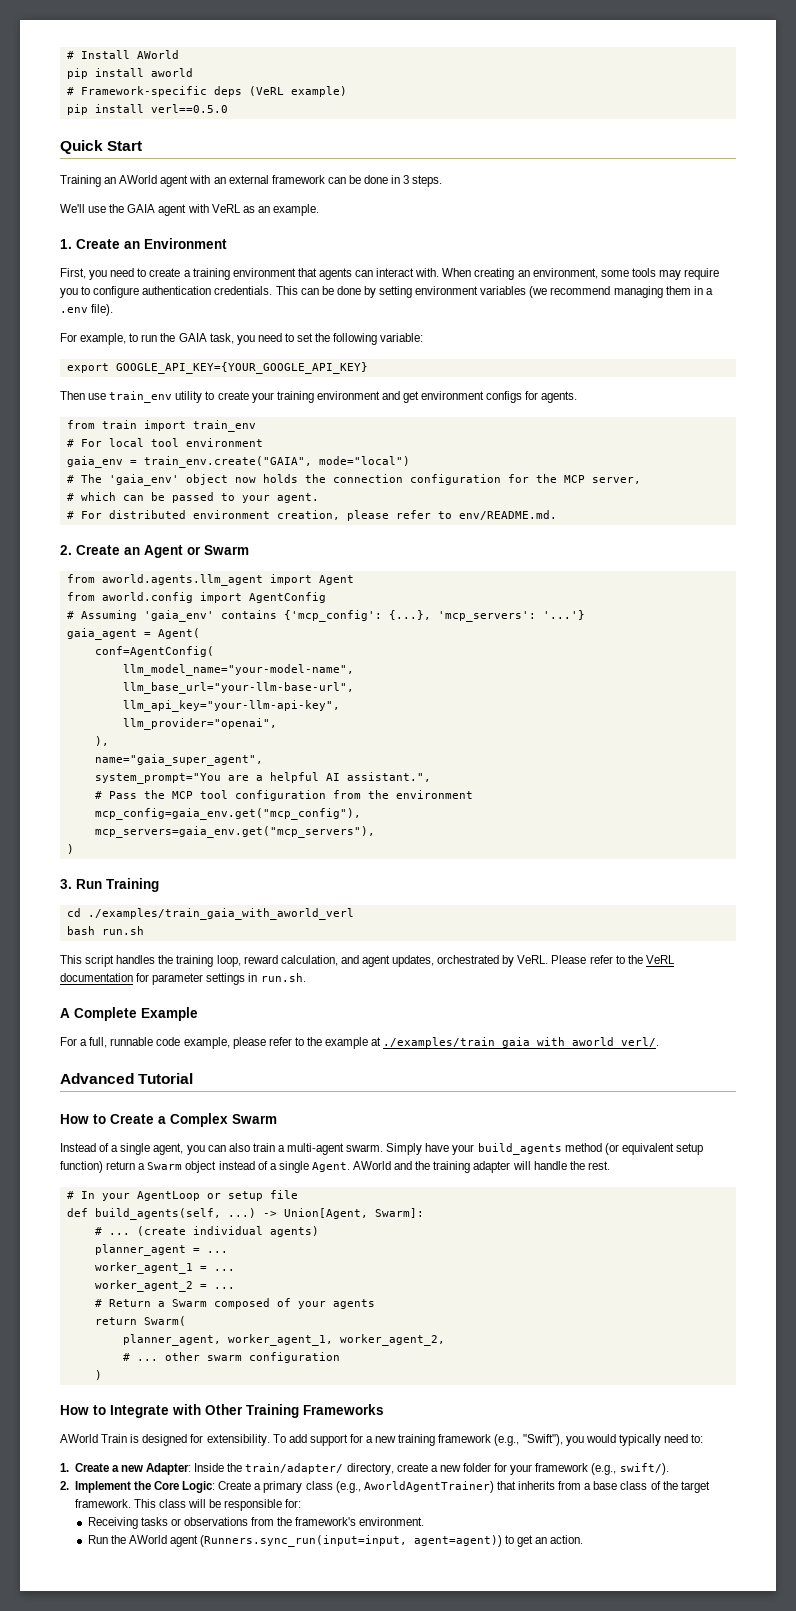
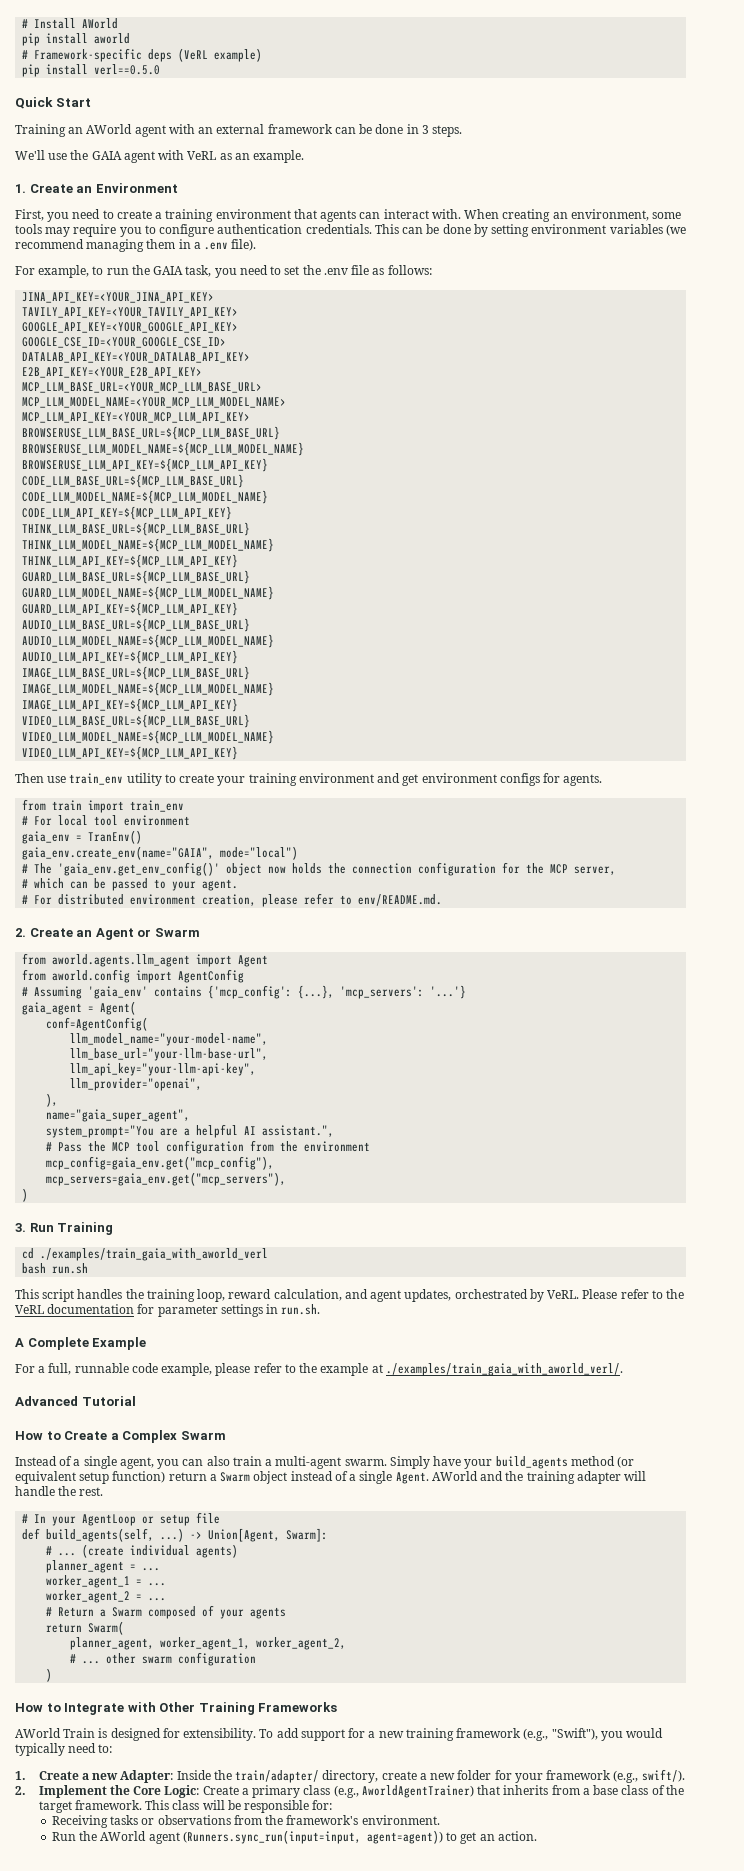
[333,333,424,345] [66,362,368,374] following variable: // export GOOGLE_API_KEY={YOUR_GOOGLE_API_KEY} -> [323,265,432,275] [22,292,215,303] [22,307,239,318] [22,322,239,333] [22,337,227,348] [22,352,251,363] [22,367,203,378] [22,382,263,393] [22,397,287,408] [22,412,251,423] [22,426,281,440] [22,442,305,456] [22,458,269,472] [22,474,245,488] [22,490,269,504] [22,506,233,520] [22,522,251,536] [22,538,275,552] [22,554,239,568] [22,570,251,584] [22,586,275,600] [22,602,239,616] [22,618,251,632] [22,634,275,648] [22,650,239,664] [22,666,251,680] [22,682,275,696] [22,698,239,712] [22,714,251,728] [22,730,275,744] [22,746,239,760] .env file as follows: // JINA_API_KEY=<YOUR_JINA_API_KEY> // TAVILY_API_KEY=<YOUR_TAVILY_API_KEY> // GOOGLE_API_KEY=<YOUR_GOOGLE_API_KEY> // GOOGLE_CSE_ID=<YOUR_GOOGLE_CSE_ID> // DATALAB_API_KEY=<YOUR_DATALAB_API_KEY> // E2B_API_KEY=<YOUR_E2B_API_KEY> // MCP_LLM_BASE_URL=<YOUR_MCP_LLM_BASE_URL> // MCP_LLM_MODEL_NAME=<YOUR_MCP_LLM_MODEL_NAME> // MCP_LLM_API_KEY=<YOUR_MCP_LLM_API_KEY> // BROWSERUSE_LLM_BASE_URL=${MCP_LLM_BASE_URL} // BROWSERUSE_LLM_MODEL_NAME=${MCP_LLM_MODEL_NAME} // BROWSERUSE_LLM_API_KEY=${MCP_LLM_API_KEY} // CODE_LLM_BASE_URL=${MCP_LLM_BASE_URL} // CODE_LLM_MODEL_NAME=${MCP_LLM_MODEL_NAME} // CODE_LLM_API_KEY=${MCP_LLM_API_KEY} // THINK_LLM_BASE_URL=${MCP_LLM_BASE_URL} // THINK_LLM_MODEL_NAME=${MCP_LLM_MODEL_NAME} // THINK_LLM_API_KEY=${MCP_LLM_API_KEY} // GUARD_LLM_BASE_URL=${MCP_LLM_BASE_URL} // GUARD_LLM_MODEL_NAME=${MCP_LLM_MODEL_NAME} // GUARD_LLM_API_KEY=${MCP_LLM_API_KEY} // AUDIO_LLM_BASE_URL=${MCP_LLM_BASE_URL} // AUDIO_LLM_MODEL_NAME=${MCP_LLM_MODEL_NAME} // AUDIO_LLM_API_KEY=${MCP_LLM_API_KEY} // IMAGE_LLM_BASE_URL=${MCP_LLM_BASE_URL} // IMAGE_LLM_MODEL_NAME=${MCP_LLM_MODEL_NAME} // IMAGE_LLM_API_KEY=${MCP_LLM_API_KEY} // VIDEO_LLM_BASE_URL=${MCP_LLM_BASE_URL} // VIDEO_LLM_MODEL_NAME=${MCP_LLM_MODEL_NAME} // VIDEO_LLM_API_KEY=${MCP_LLM_API_KEY}
[143,456,312,468] train_env.create("GAIA", -> [88,830,143,844] [22,846,215,860] TranEnv() // gaia_env.create_env(name="GAIA",
[108,474,179,486] 'gaia_env' -> [58,862,221,876] 'gaia_env.get_env_config()'

